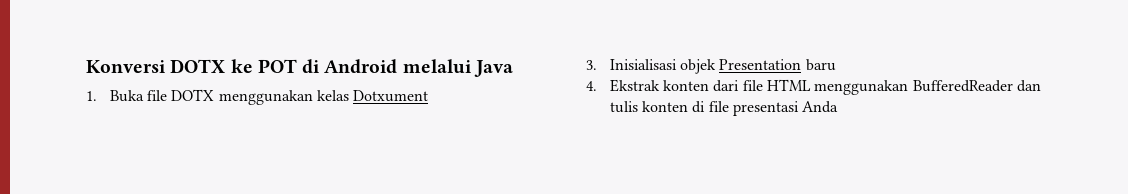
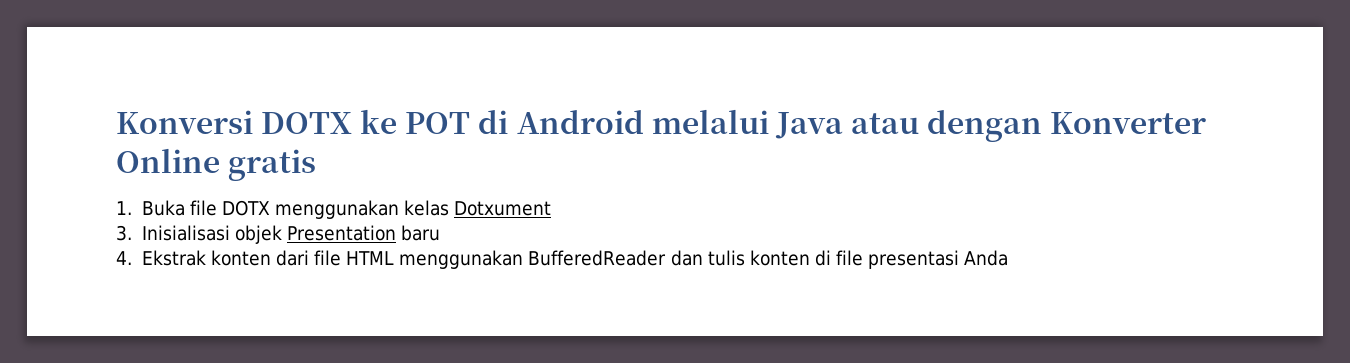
(513, 68) none -> [850,110,1206,142] [116,148,317,181] atau dengan Konverter Online gratis

